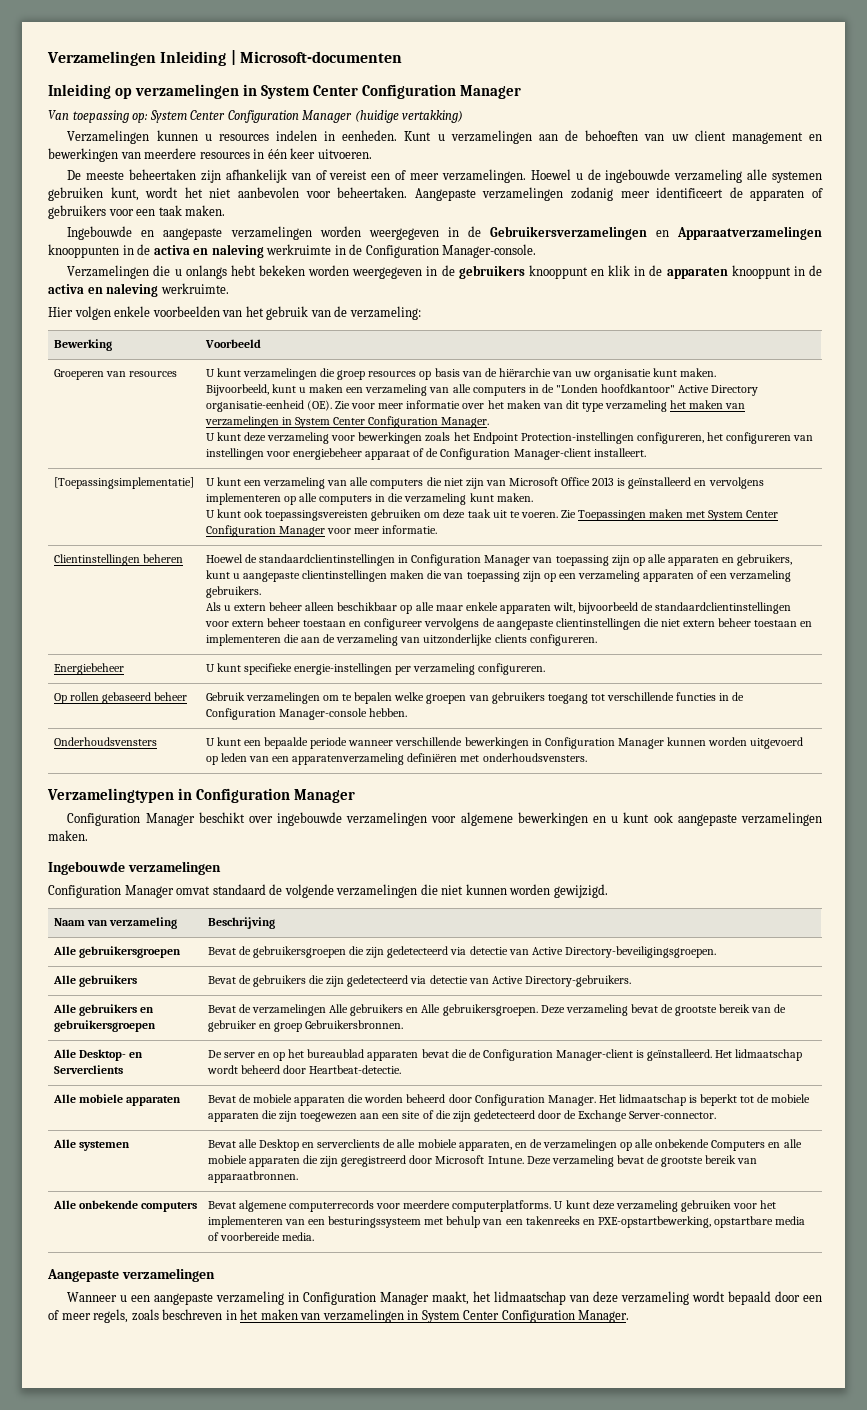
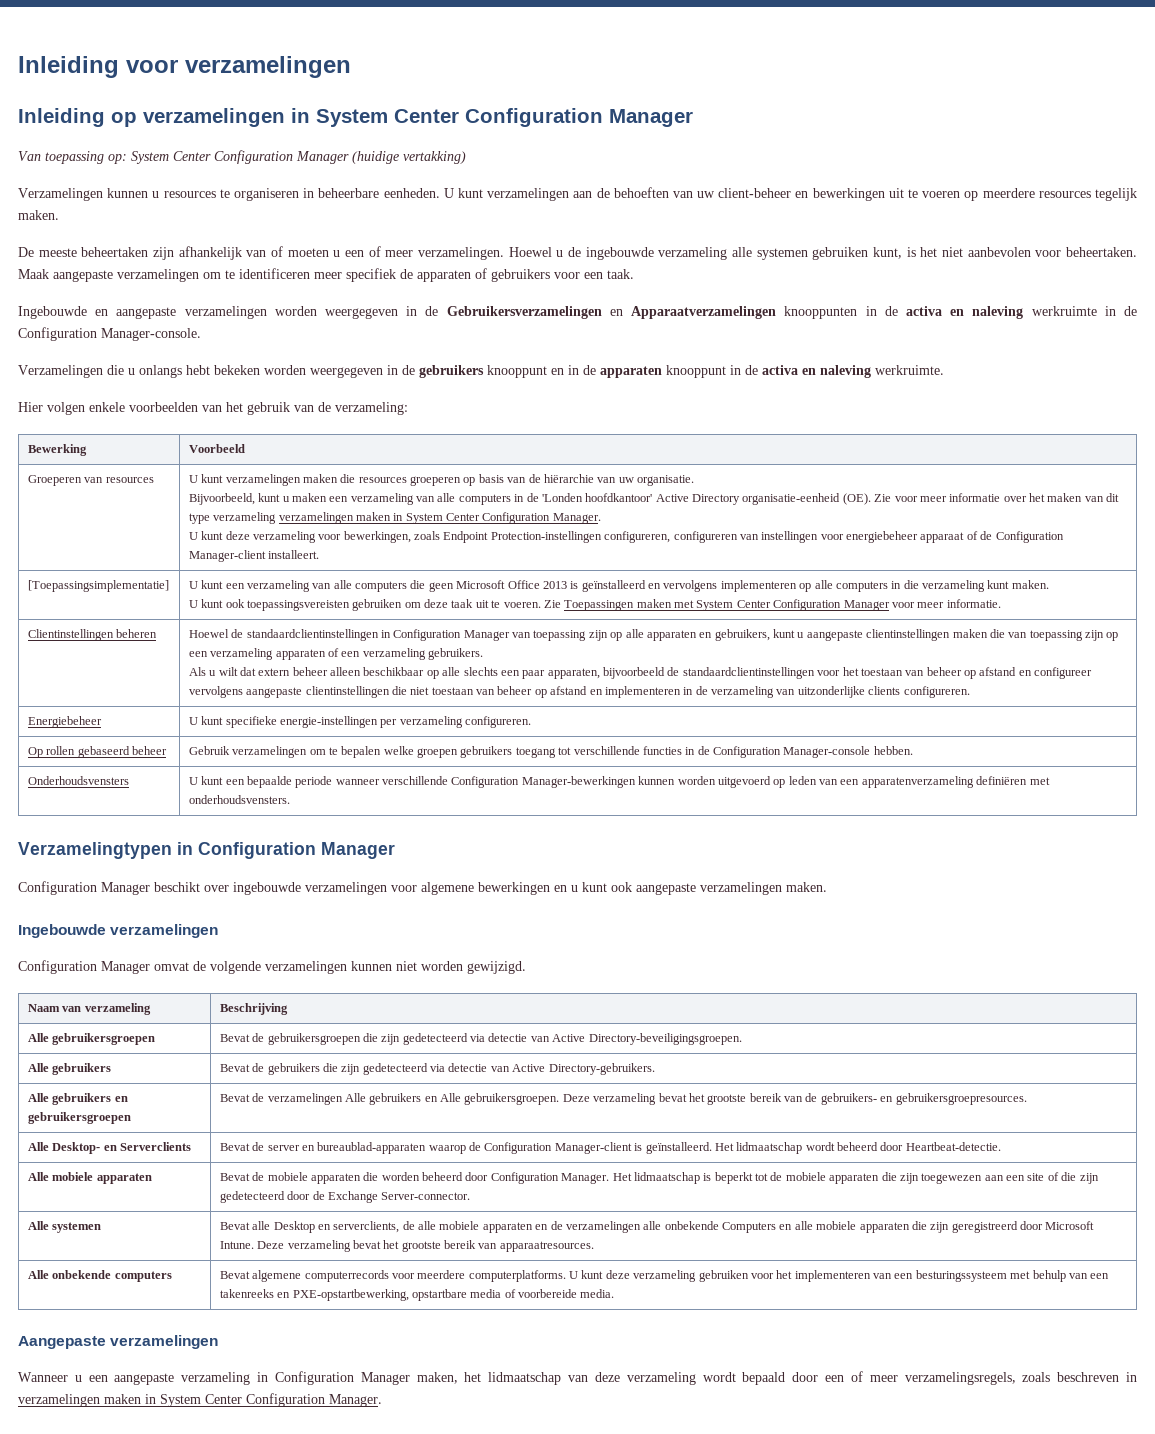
[47,50,402,66] Verzamelingen Inleiding | Microsoft-documenten -> [18,56,351,78] Inleiding voor verzamelingen
[275,130,445,141] indelen in eenheden. Kunt u -> [219,188,483,201] te organiseren in beheerbare eenheden. U kunt
[694,130,822,144] [48,148,372,162] client management en bewerkingen van meerdere resources in één keer uitvoeren. -> [718,188,1138,201] [18,210,59,220] client-beheer en bewerkingen uit te voeren op meerdere resources tegelijk maken.
[329,170,368,180] vereist -> [287,248,341,257] moeten u
[145,187,179,198] wordt -> [906,247,916,257] is
[414,187,724,201] Aangepaste verzamelingen zodanig meer identificeert -> [18,268,396,282] Maak aangepaste verzamelingen om te identificeren meer specifiek
[158,205,226,216] taak maken. -> [607,269,634,279] taak.
[608,265,631,276] klik -> (564, 371) none
[320,368,417,380] die groep resources -> [302,474,462,486] maken die resources groeperen
[594,368,717,380] organisatie kunt maken. -> [637,475,695,486] organisatie.
[555,384,676,393] "Londen hoofdkantoor" -> [541,493,653,502] 'Londen hoofdkantoor'
[670,400,746,409] [204,416,279,428] het maken van verzamelingen -> [278,512,391,524] verzamelingen maken
[358,432,470,444] bewerkingen zoals het -> [343,531,441,543] bewerkingen, zoals
[706,432,723,441] het -> (671, 537) none
[443,478,506,489] niet zijn van -> [428,582,454,592] geen
(231, 608) none -> [218,667,256,676] wilt dat
[435,602,792,614] [204,618,347,627] maar enkele apparaten wilt, bijvoorbeeld de standaardclientinstellingen voor extern beheer toestaan -> [463,667,1017,679] slechts een paar apparaten, bijvoorbeeld de standaardclientinstellingen voor het toestaan van beheer op afstand
[482,618,495,627] de -> (243, 692) none
[683,618,813,627] [205,634,320,646] extern beheer toestaan en implementeren die aan -> [431,686,694,698] toestaan van beheer op afstand en implementeren in
[468,695,489,701] van -> (459, 753) none
[464,737,664,749] bewerkingen in Configuration Manager -> [451,776,636,788] Configuration Manager-bewerkingen
[212,884,266,895] standaard -> (189, 966) none
[420,884,507,895] die niet kunnen -> [351,961,417,971] kunnen niet
[660,1004,673,1013] de -> [688,1093,705,1102] het
[207,1020,404,1032] gebruiker en groep Gebruikersbronnen. -> [820,1093,1027,1105] gebruikers- en gebruikersgroepresources.
[207,1049,467,1061] De server en op het bureaublad apparaten bevat die -> [219,1142,466,1154] Bevat de server en bureaublad-apparaten waarop
[317,1139,381,1148] serverclients -> [333,1221,400,1233] serverclients,
[458,1141,512,1151] apparaten, -> [482,1222,533,1233] apparaten
[620,1142,633,1151] op -> (641, 1227) none
[646,1155,758,1167] [207,1171,298,1183] de grootste bereik van apparaatbronnen. -> [383,1240,594,1252] het grootste bereik van apparaatresources.
[432,1291,470,1305] maakt, -> [416,1372,458,1384] maken,
[93,1309,129,1323] regels, -> [904,1372,1016,1385] verzamelingsregels,
[240,1309,404,1323] het maken van verzamelingen -> [18,1394,141,1407] verzamelingen maken

